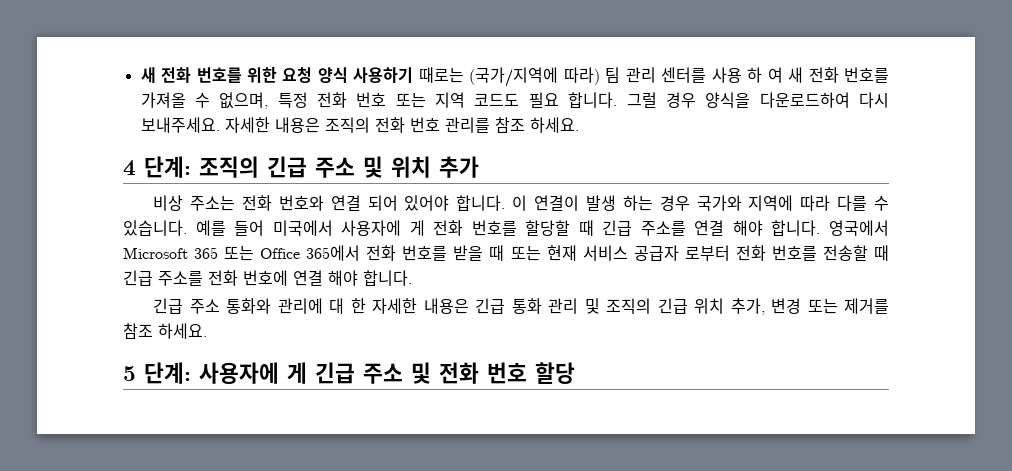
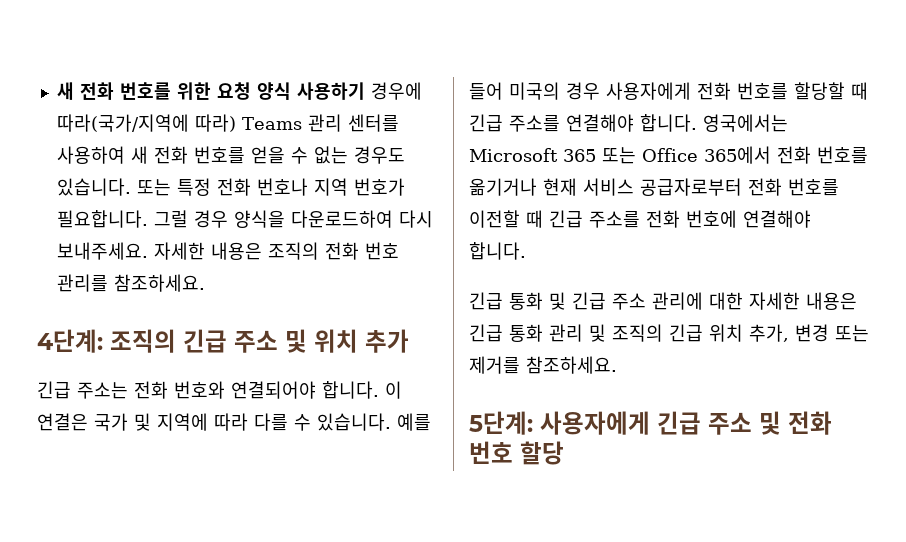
[418,67,889,87] [140,92,618,109] 때로는 (국가/지역에 따라) 팀 관리 센터를 사용 하 여 새 전화 번호를 가져올 수 없으며, 특정 전화 번호 또는 지역 코드도 필요 합니다. -> [370,82,422,100] [56,114,399,132] [56,146,405,164] [56,178,405,196] [56,210,148,228] 경우에 따라(국가/지역에 따라) Teams 관리 센터를 사용하여 새 전화 번호를 얻을 수 없는 경우도 있습니다. 또는 특정 전화 번호나 지역 번호가 필요합니다.
[494,117,579,133] [123,156,191,178] 참조 하세요. // 4 단계: -> [113,274,205,292] [37,329,103,353] 참조하세요. // 4단계:
[153,195,184,211] 비상 -> [37,381,71,399] 긴급
[330,195,742,211] 연결 되어 있어야 합니다. 이 연결이 발생 하는 경우 국가와 -> [231,381,402,399] [37,413,151,431] 연결되어야 합니다. 이 연결은 국가 및
[272,220,425,236] 미국에서 사용자에 게 -> [509,82,691,100] 미국의 경우 사용자에게
[694,220,889,236] 연결 해야 합니다. 영국에서 -> [566,114,788,132] 연결해야 합니다. 영국에서는
[453,245,868,261] 받을 때 또는 현재 서비스 공급자 로부터 전화 번호를 전송할 -> [469,178,839,196] [469,210,520,228] 옮기거나 현재 서비스 공급자로부터 전화 번호를 이전할
[293,270,358,286] 연결 해야 -> [743,210,811,228] 연결해야
[189,298,366,314] 주소 통화와 관리에 대 한 -> [509,292,743,310] 통화 및 긴급 주소 관리에 대한
[123,323,207,339] [123,362,307,384] 참조 하세요. // 5 단계: 사용자에 게 -> [526,356,617,374] [469,411,650,435] 참조하세요. // 5단계: 사용자에게

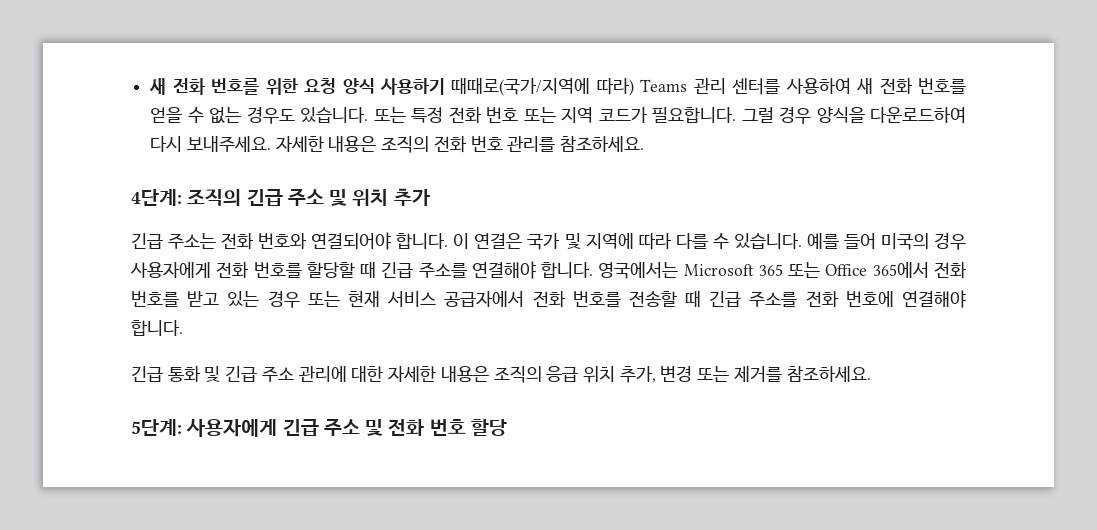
[370,82,422,100] [56,114,189,132] 경우에 따라(국가/지역에 -> [451,77,591,96] 때때로(국가/지역에
[256,178,405,196] 번호나 지역 번호가 -> [486,107,648,123] 번호 또는 지역 코드가
[469,178,537,196] 옮기거나 -> [187,291,340,308] 받고 있는 경우 또는
[640,178,839,196] [469,210,520,228] 공급자로부터 전화 번호를 이전할 -> [444,290,677,308] 공급자에서 전화 번호를 전송할
[469,324,703,342] 긴급 통화 관리 및 조직의 긴급 -> [493,366,579,383] 조직의 응급

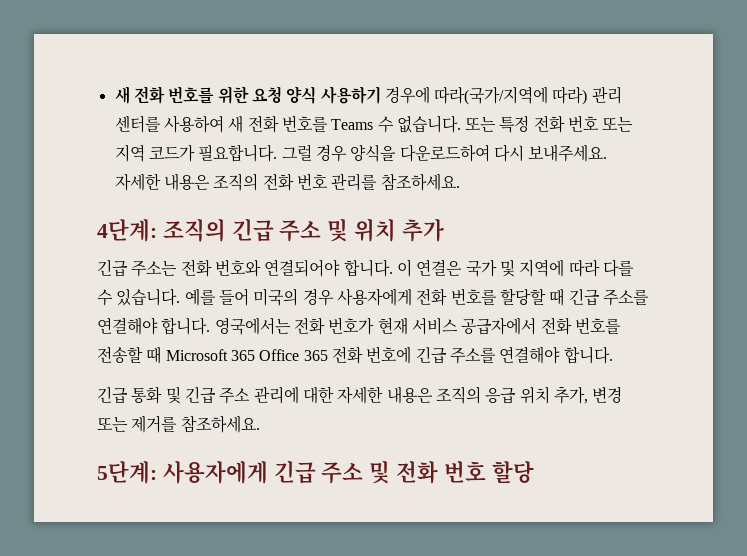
[451,77,688,96] 때때로(국가/지역에 따라) Teams -> [384,86,588,105] 경우에 따라(국가/지역에 따라)
[150,107,369,124] 얻을 수 없는 경우도 있습니다. -> [331,115,461,133] Teams 수 없습니다.
[683,261,967,279] [131,291,340,308] Microsoft 365 또는 Office 365에서 전화 번호를 받고 있는 경우 또는 -> [293,317,375,335] 전화 번호가
[709,290,894,308] 긴급 주소를 전화 번호에 -> [165,346,496,364] Microsoft 365 Office 365 전화 번호에 긴급 주소를

